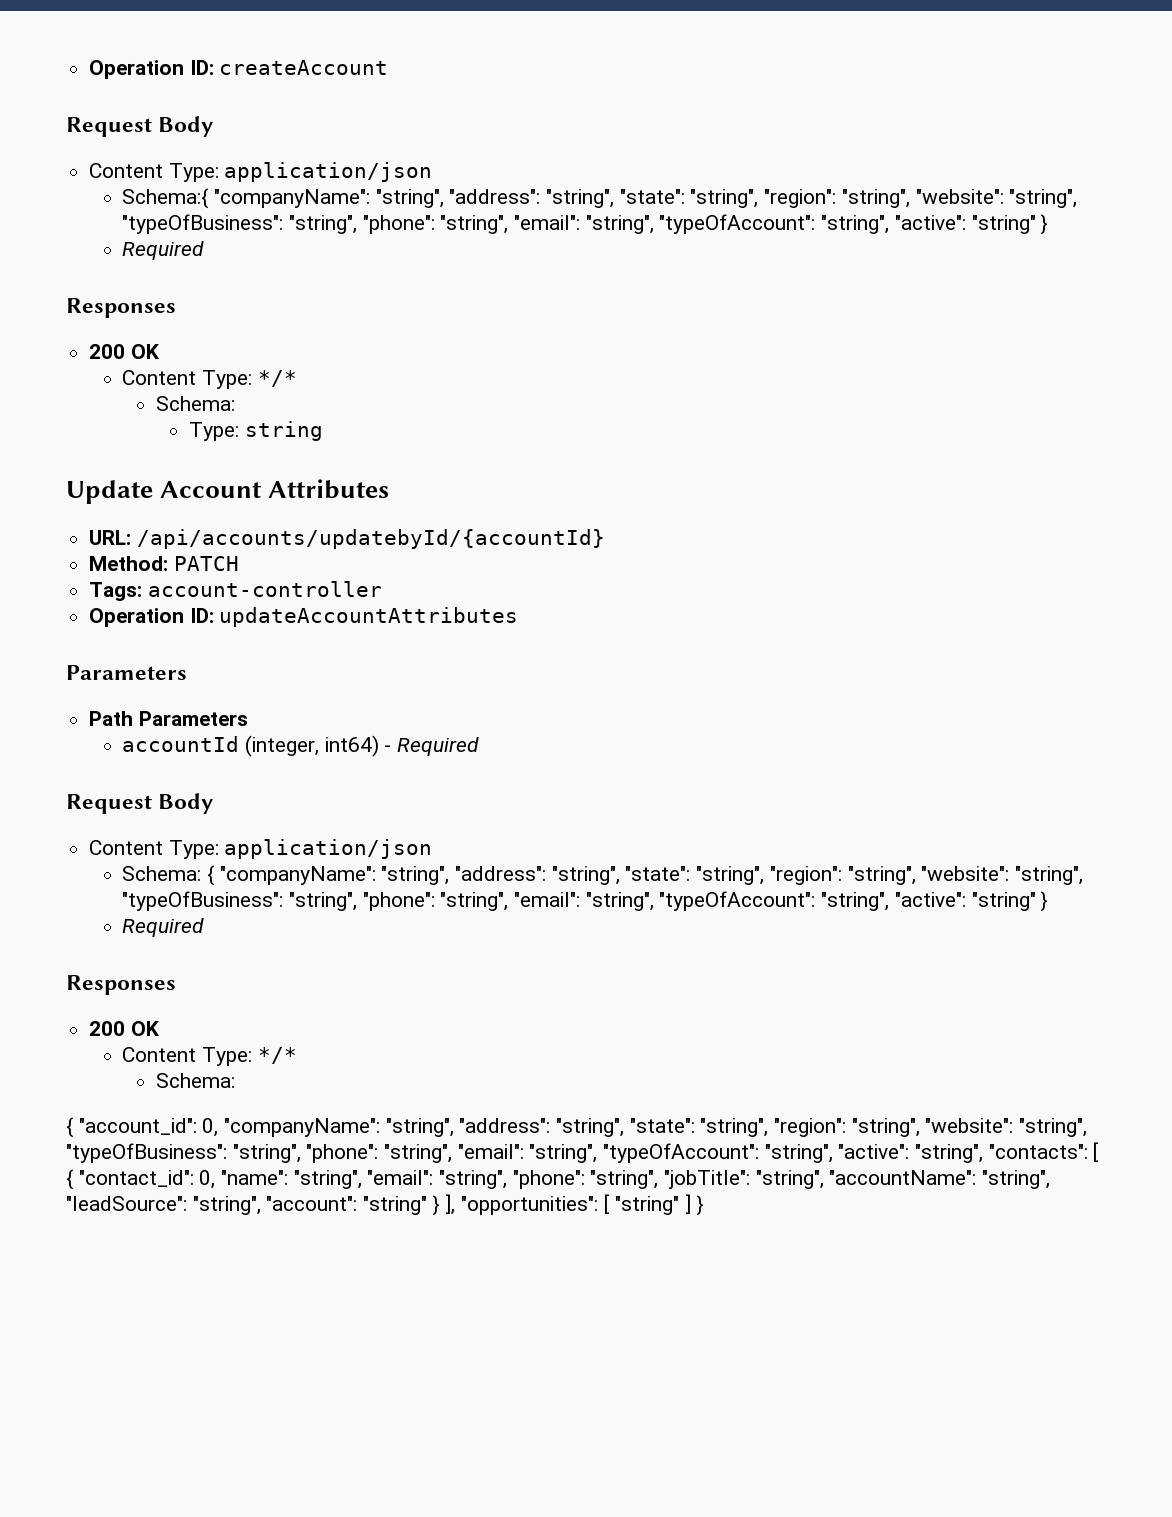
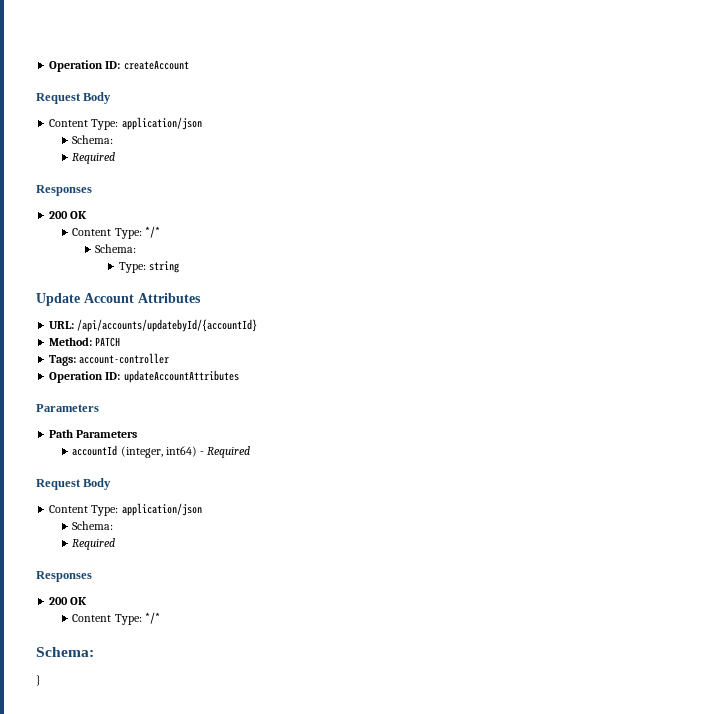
[122,188,1078,209] [122,214,1049,235] Schema:{ "companyName": "string", "address": "string", "state": "string", "region": "string", "website": "string", "typeOfBusiness": "string", "phone": "string", "email": "string", "typeOfAccount": "string", "active": "string" } -> [72,135,114,144] Schema:
[207,865,1083,886] [122,891,1049,912] [122,918,205,937] [66,975,176,995] [89,1021,160,1036] [122,1047,297,1066] [155,1073,235,1088] [66,1117,1088,1138] [66,1142,1100,1163] [66,1169,1051,1190] [66,1194,692,1216] { "companyName": "string", "address": "string", "state": "string", "region": "string", "website": "string", "typeOfBusiness": "string", "phone": "string", "email": "string", "typeOfAccount": "string", "active": "string" } // Required // Responses // 200 OK // Content Type: */* // Schema: // { "account_id": 0, "companyName": "string", "address": "string", "state": "string", "region": "string", "website": "string", "typeOfBusiness": "string", "phone": "string", "email": "string", "typeOfAccount": "string", "active": "string", "contacts": [ { "contact_id": 0, "name": "string", "email": "string", "phone": "string", "jobTitle": "string", "accountName": "string", "leadSource": "string", "account": "string" } ], "opportunities": [ "string" ] -> [72,538,116,550] [36,571,92,582] [49,597,88,605] [72,612,160,625] [36,647,94,657] // Required // Responses // 200 OK // Content Type: */* // Schema: //

